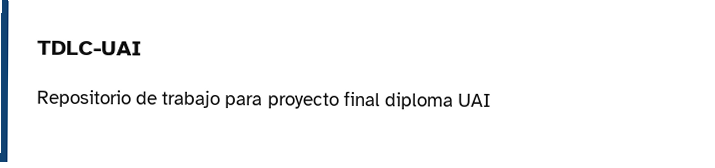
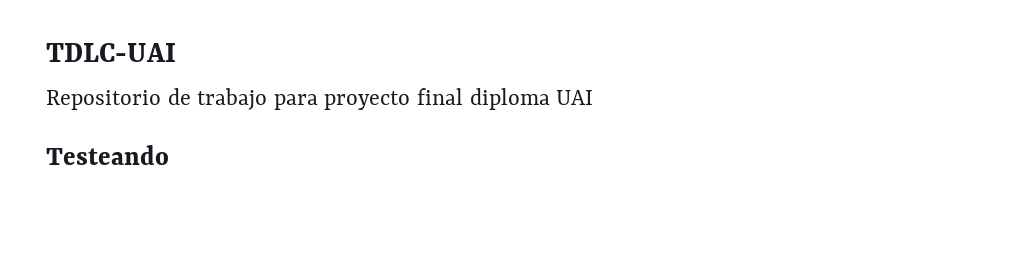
(491, 100) none -> [46,145,169,165] // Testeando

